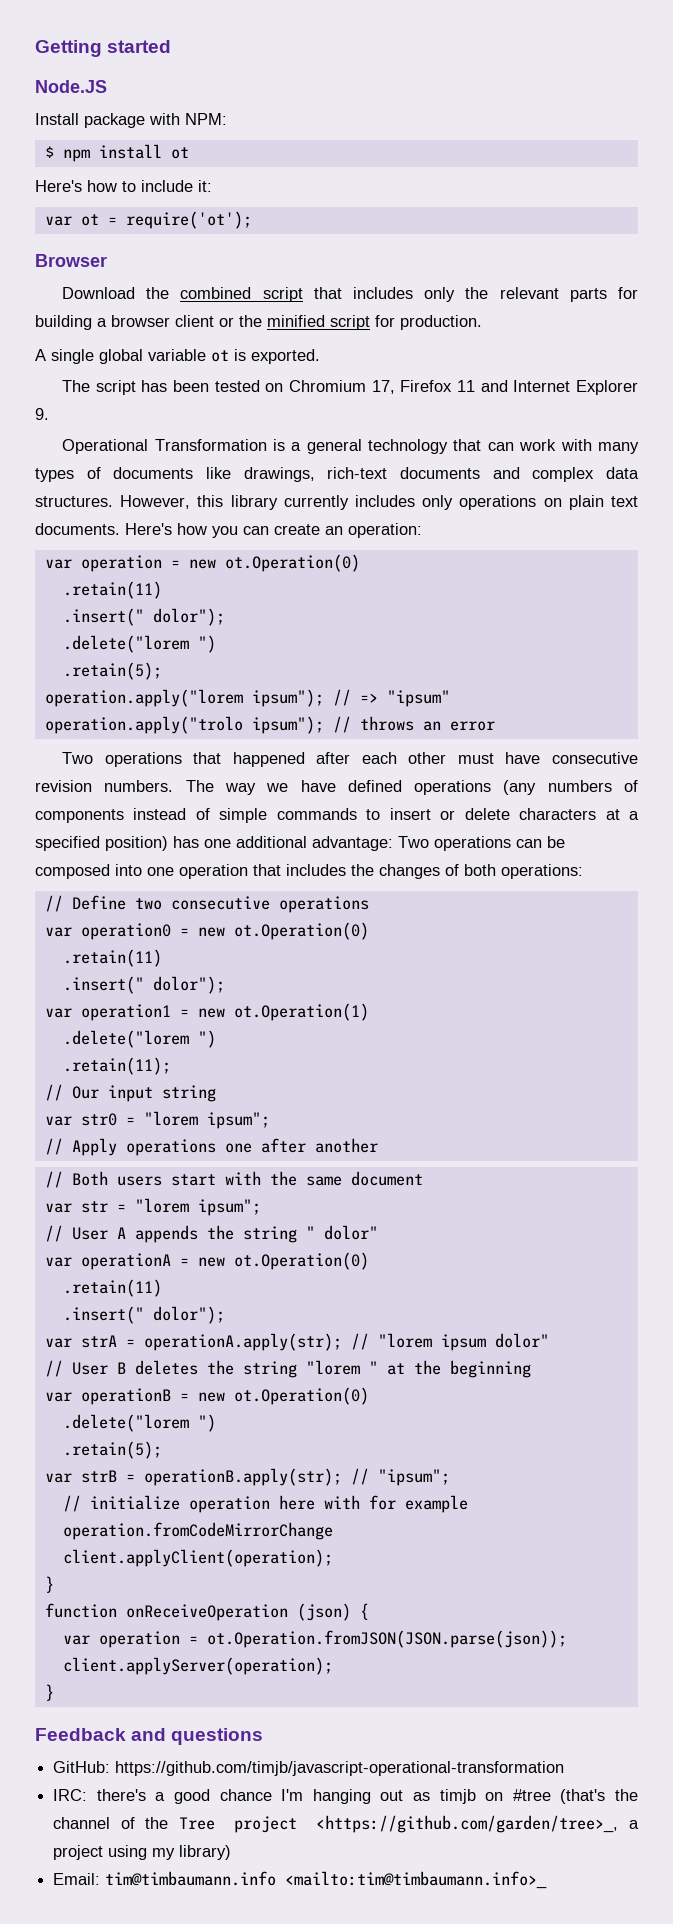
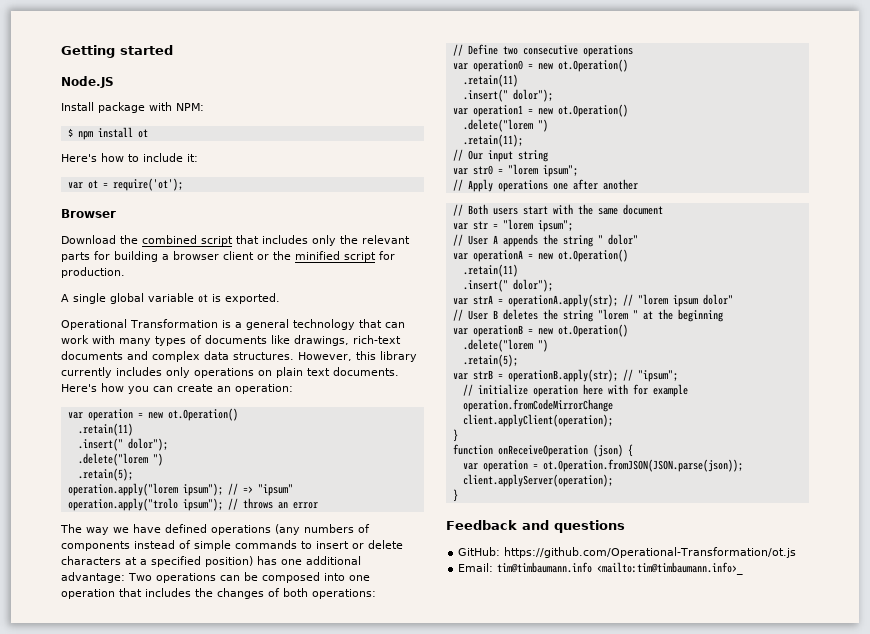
[62,380,638,395] [35,408,49,420] // The script has been tested on Chromium 17, Firefox 11 and Internet Explorer 9. -> (280, 298) none
[224,554,360,572] ot.Operation(0) -> [167,408,238,421] ot.Operation()
[62,752,638,767] [35,780,174,792] Two operations that happened after each other must have consecutive revision numbers. -> (318, 505) none
[233,922,369,940] ot.Operation(0) -> [557,59,628,72] ot.Operation()
[233,1003,369,1021] ot.Operation(1) -> [557,104,628,117] ot.Operation()
[233,1252,369,1270] ot.Operation(0) -> [557,249,628,262] ot.Operation()
[233,1387,369,1405] ot.Operation(0) -> [557,324,628,337] ot.Operation()
[115,1761,565,1776] [53,1789,638,1804] [53,1815,639,1833] [53,1845,232,1860] https://github.com/timjb/javascript-operational-transformation // IRC: there's a good chance I'm hanging out as timjb on #tree (that's the channel of the Tree project <https://github.com/garden/tree>_, a project using my library) -> [504,547,797,558] https://github.com/Operational-Transformation/ot.js

